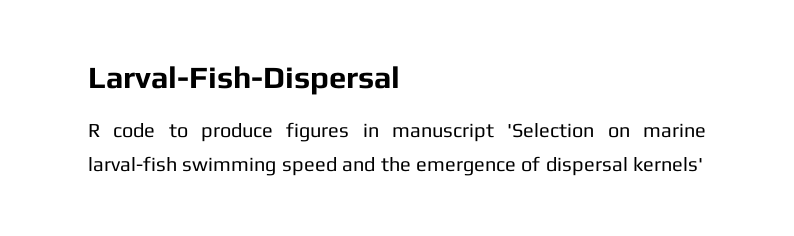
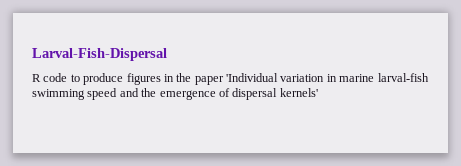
[392,123,630,142] manuscript 'Selection on -> [176,73,337,85] the paper 'Individual variation in

